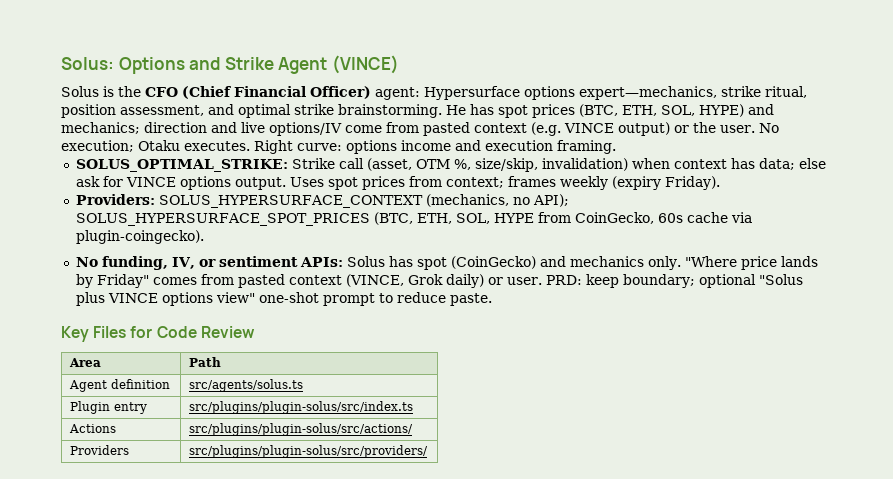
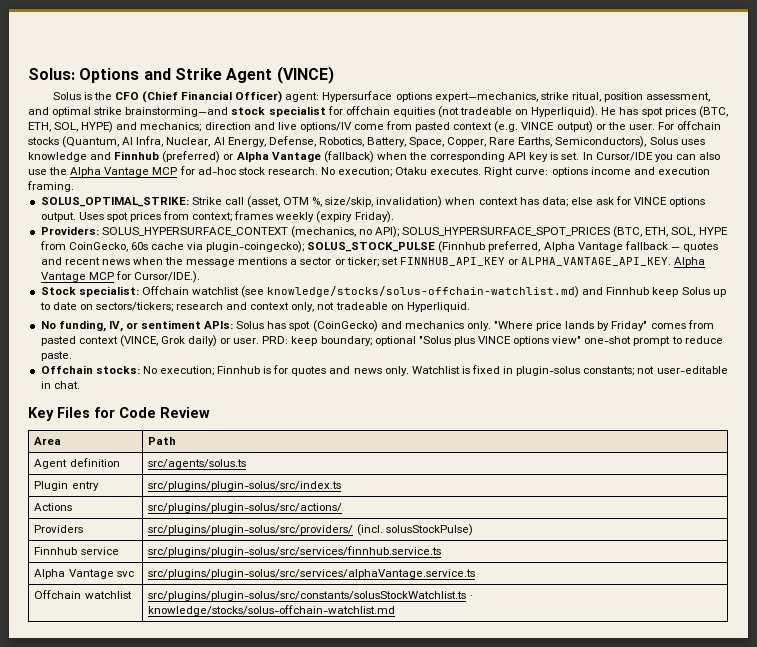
[338,104,442,118] brainstorming. -> [125,106,599,118] brainstorming—and stock specialist for offchain equities (not tradeable on Hyperliquid).
(755, 129) none -> [657,121,722,130] [28,136,705,148] [28,151,720,163] [28,166,318,177] For offchain stocks (Quantum, AI Infra, Nuclear, AI Energy, Defense, Robotics, Battery, Space, Copper, Rare Earths, Semiconductors), Solus uses knowledge and Finnhub (preferred) or Alpha Vantage (fallback) when the corresponding API key is set. In Cursor/IDE you can also use the Alpha Vantage MCP for ad-hoc stock research.
[75,230,204,244] plugin-coingecko). -> [206,241,719,253] [40,257,706,267] [40,271,200,283] [40,286,726,298] [39,302,470,312] plugin-coingecko); SOLUS_STOCK_PULSE (Finnhub preferred, Alpha Vantage fallback — quotes and recent news when the message mentions a sector or ticker; set FINNHUB_API_KEY or ALPHA_VANTAGE_API_KEY. Alpha Vantage MCP for Cursor/IDE.). // Stock specialist: Offchain watchlist (see knowledge/stocks/solus-offchain-watchlist.md) and Finnhub keep Solus up to date on sectors/tickers; research and context only, not tradeable on Hyperliquid.
(492, 299) none -> [40,365,728,376] [40,381,80,389] // Offchain stocks: No execution; Finnhub is for quotes and news only. Watchlist is fixed in plugin-solus constants; not user-editable in chat.
(428, 451) none -> [356,524,473,536] [34,547,119,555] [148,546,442,557] [34,569,134,579] [148,569,476,579] [34,590,132,599] [148,591,473,601] [148,605,396,616] (incl. solusStockPulse) // Finnhub service | src/plugins/plugin-solus/src/services/finnhub.service.ts // Alpha Vantage svc | src/plugins/plugin-solus/src/services/alphaVantage.service.ts // Offchain watchlist | src/plugins/plugin-solus/src/constants/solusStockWatchlist.ts · knowledge/stocks/solus-offchain-watchlist.md

